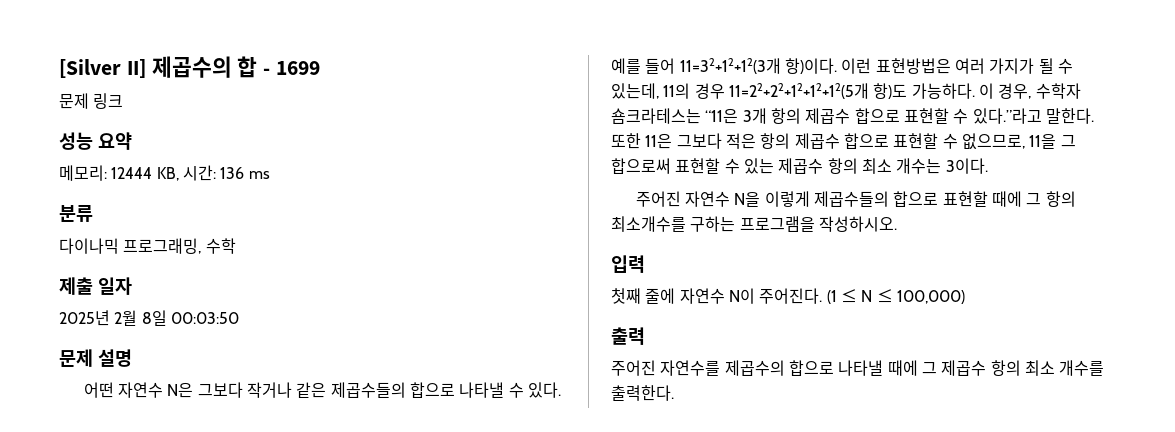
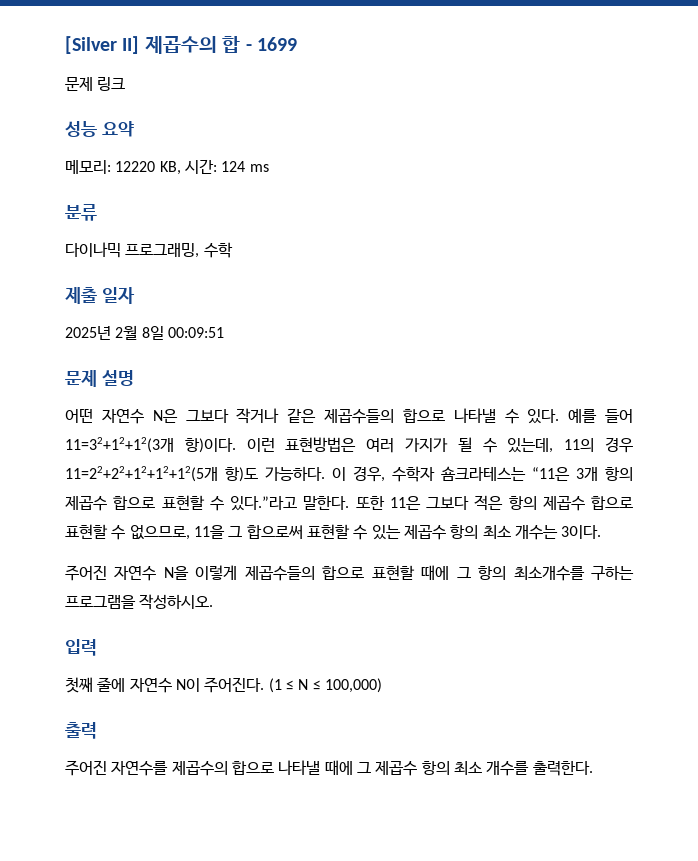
[111,167,153,179] 12444 -> [115,161,156,172] 12220
[220,167,245,179] 136 -> [221,161,246,172] 124
[170,312,239,324] 00:03:50 -> [167,327,224,338] 00:09:51

